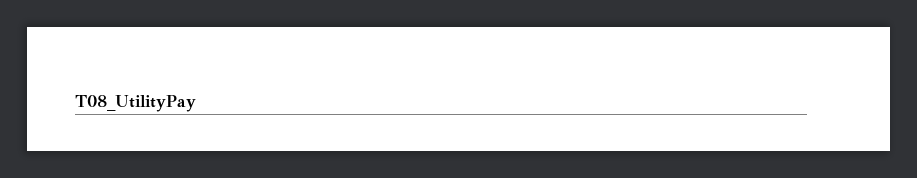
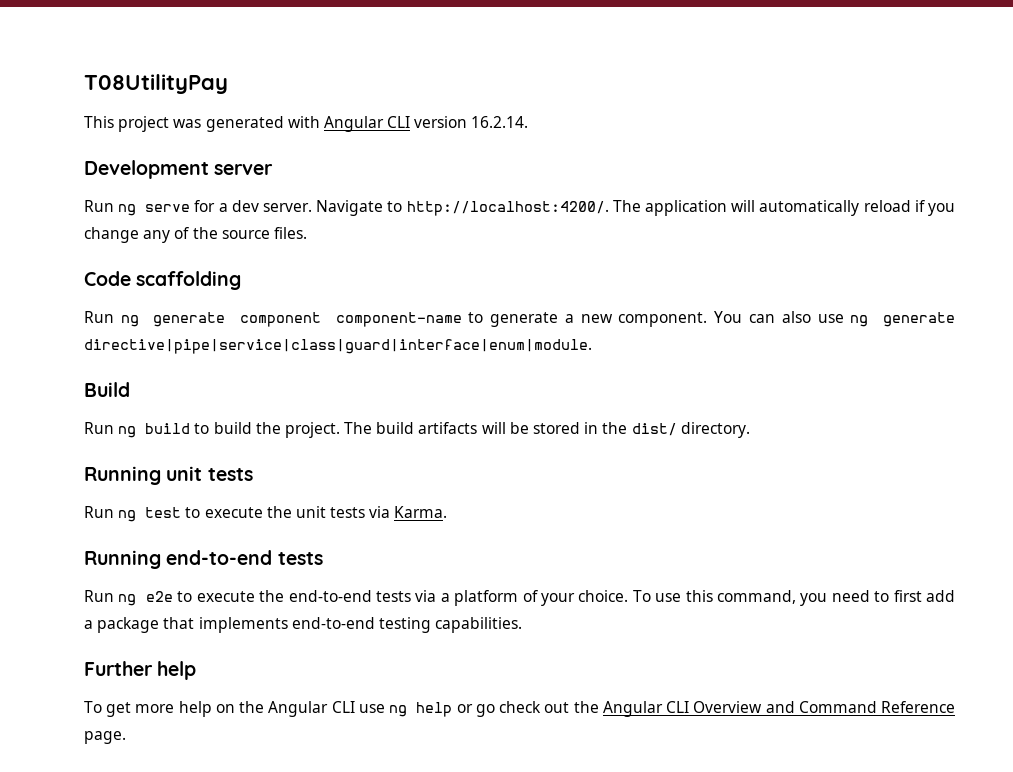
[75,95,196,112] T08_UtilityPay -> [84,74,228,94] [84,116,529,132] [84,160,274,179] [84,200,955,216] [84,227,307,243] [84,271,242,290] [84,311,956,327] [84,339,592,354] [84,382,130,397] [84,422,750,438] [84,466,253,485] [84,506,448,522] [84,550,323,569] [84,590,956,606] [84,617,523,633] [84,661,197,680] [84,701,956,717] [84,731,126,744] T08UtilityPay // This project was generated with Angular CLI version 16.2.14. // Development server // Run ng serve for a dev server. Navigate to http://localhost:4200/. The application will automatically reload if you change any of the source files. // Code scaffolding // Run ng generate component component-name to generate a new component. You can also use ng generate directive|pipe|service|class|guard|interface|enum|module. // Build // Run ng build to build the project. The build artifacts will be stored in the dist/ directory. // Running unit tests // Run ng test to execute the unit tests via Karma. // Running end-to-end tests // Run ng e2e to execute the end-to-end tests via a platform of your choice. To use this command, you need to first add a package that implements end-to-end testing capabilities. // Further help // To get more help on the Angular CLI use ng help or go check out the Angular CLI Overview and Command Reference page.

